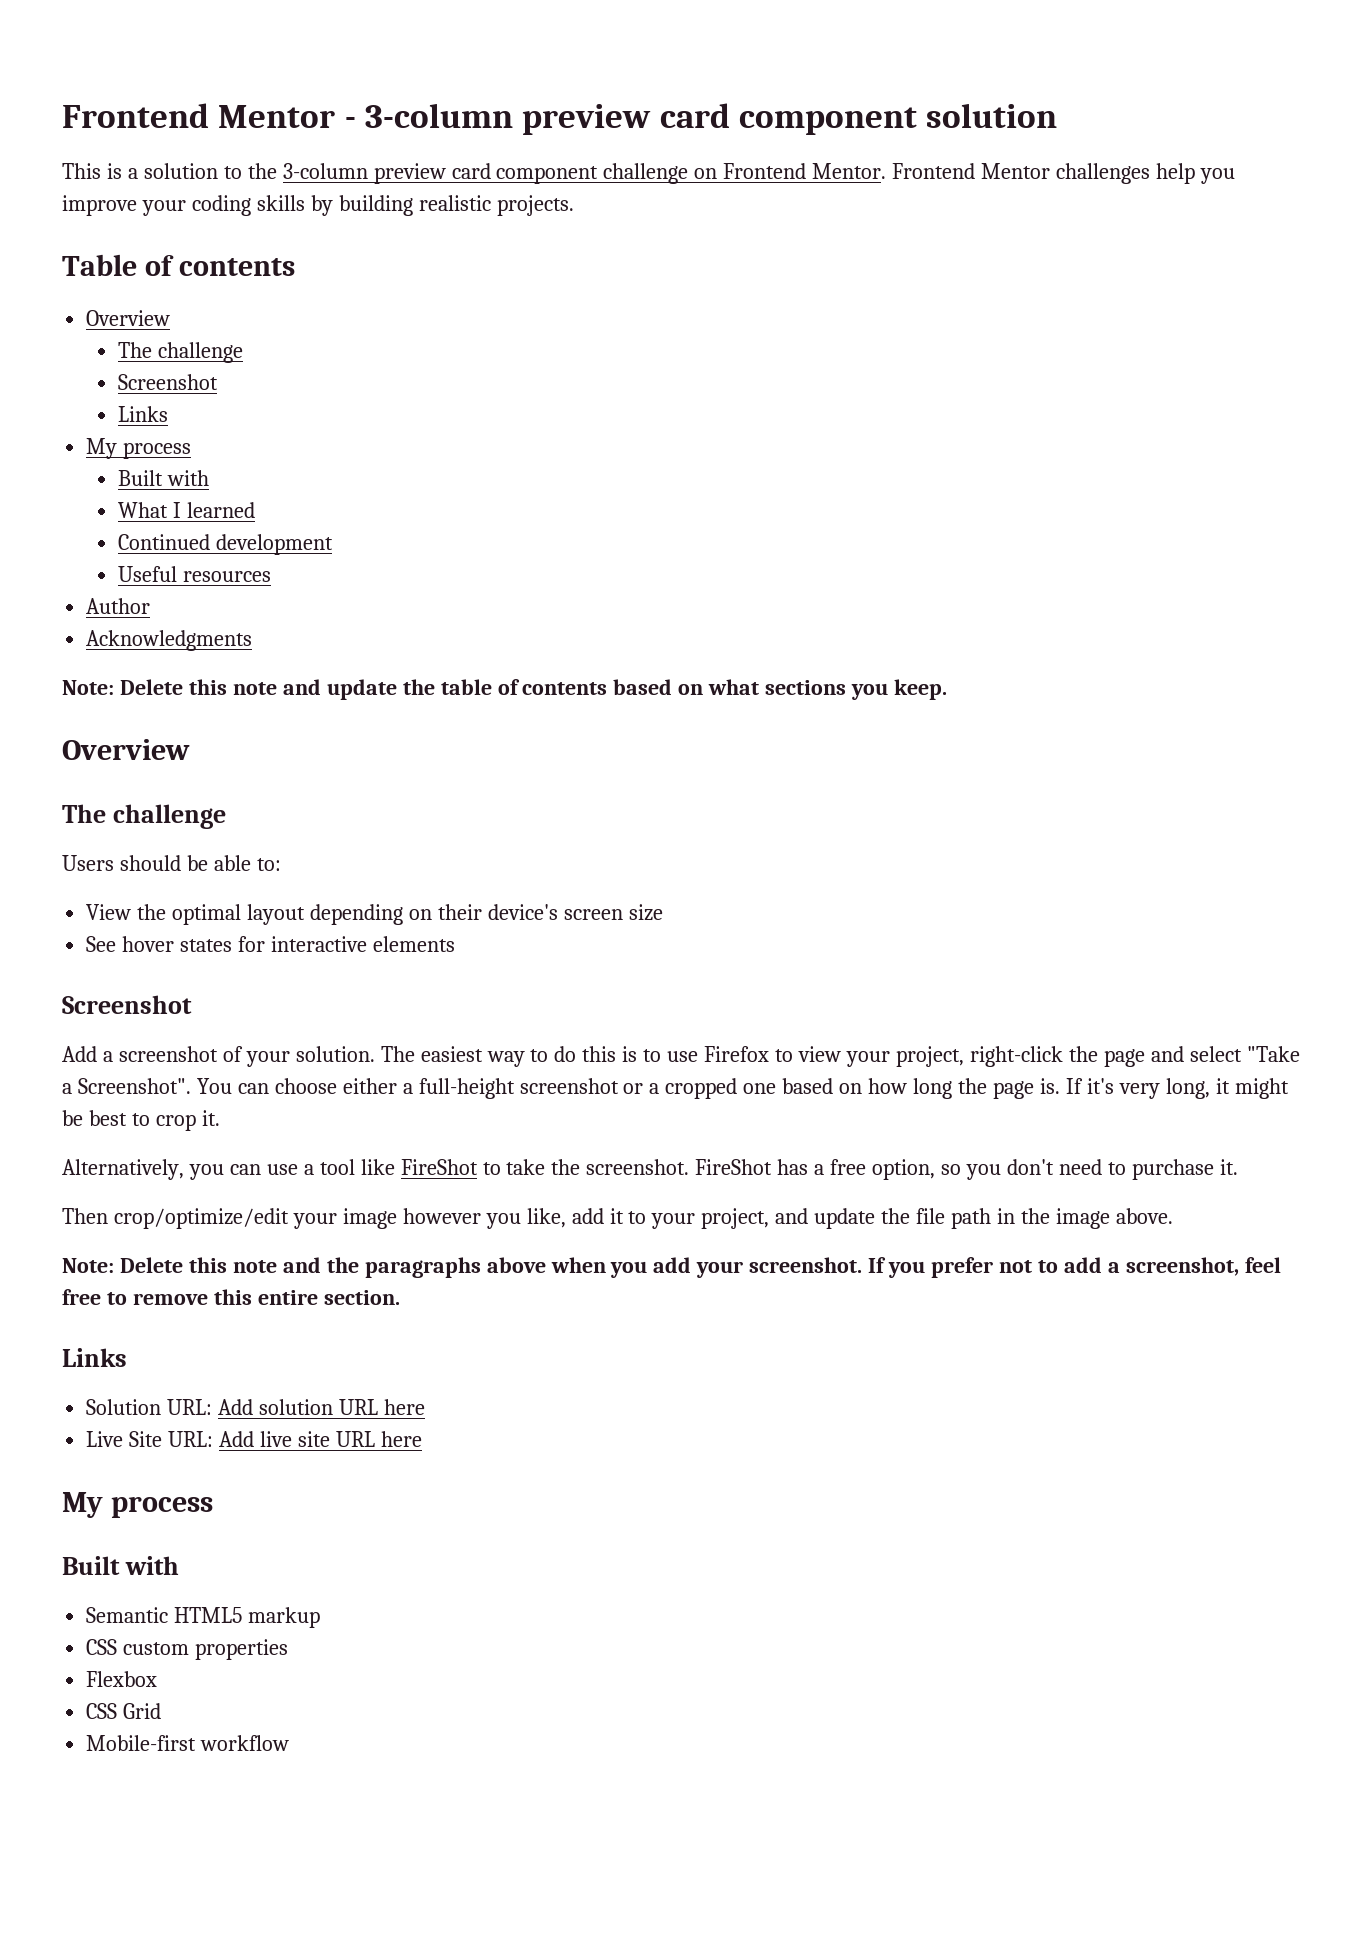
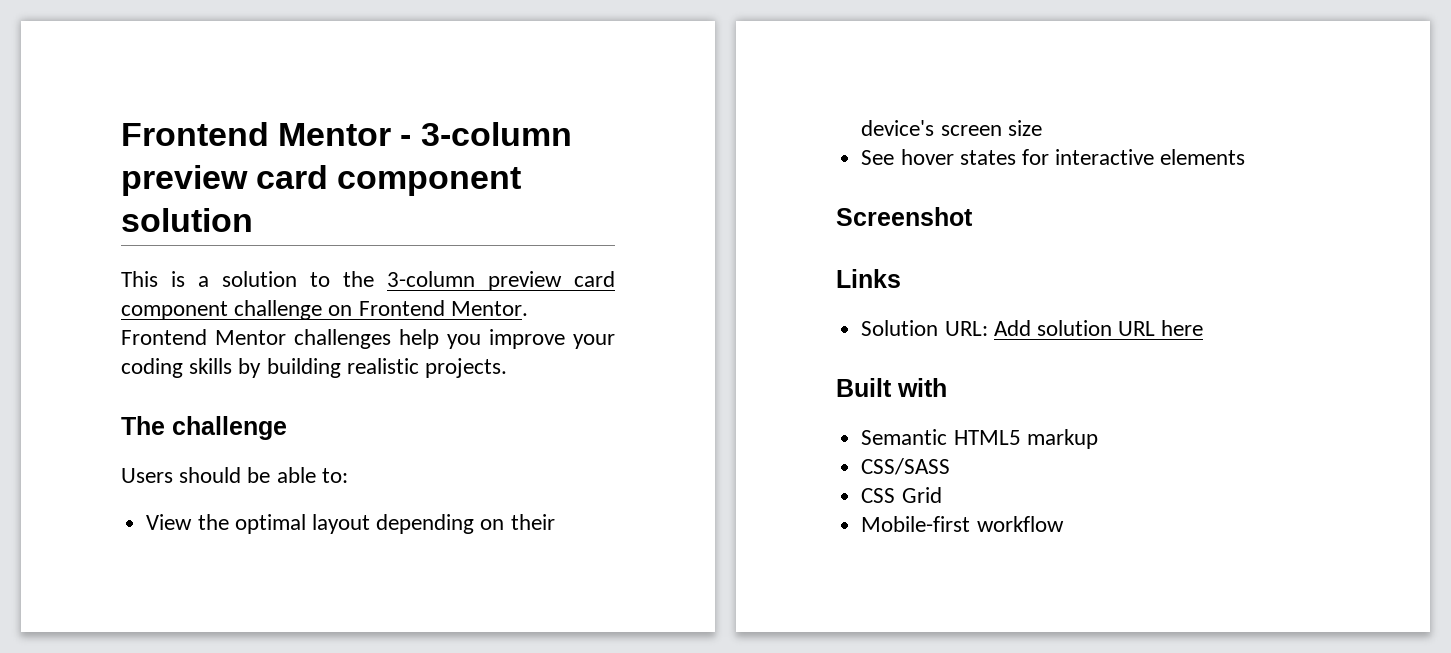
[62,254,295,276] [86,310,171,326] [117,342,243,363] [117,374,218,390] [117,406,168,422] [86,438,192,459] [117,470,209,486] [117,502,255,518] [117,534,333,555] [117,566,271,582] [86,598,151,614] [86,630,253,651] [62,679,948,700] [62,739,190,760] // Table of contents // Overview // The challenge // Screenshot // Links // My process // Built with // What I learned // Continued development // Useful resources // Author // Acknowledgments // Note: Delete this note and update the table of contents based on what sections you keep. // Overview -> (508, 368) none
[62,1046,1300,1067] [62,1078,1289,1099] [62,1110,220,1131] [62,1159,1238,1180] [62,1208,1173,1229] [62,1257,1281,1278] [62,1289,400,1305] // Add a screenshot of your solution. The easiest way to do this is to use Firefox to view your project, right-click the page and select "Take a Screenshot". You can choose either a full-height screenshot or a cropped one based on how long the page is. If it's very long, it might be best to crop it. // Alternatively, you can use a tool like FireShot to take the screenshot. FireShot has a free option, so you don't need to purchase it. // Then crop/optimize/edit your image however you like, add it to your project, and update the file path in the image above. // Note: Delete this note and the paragraphs above when you add your screenshot. If you prefer not to add a screenshot, feel free to remove this entire section. -> (973, 216) none
[86,1431,422,1447] [62,1492,213,1518] // Live Site URL: Add live site URL here // My process -> (1204, 328) none
[86,1639,289,1660] [86,1671,158,1687] CSS custom properties // Flexbox -> [861,458,951,475] CSS/SASS

